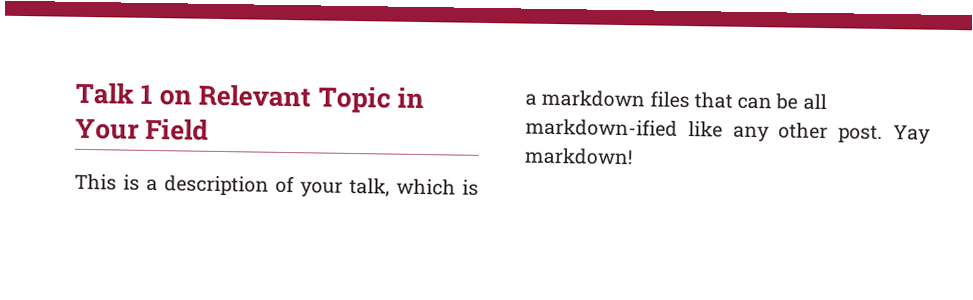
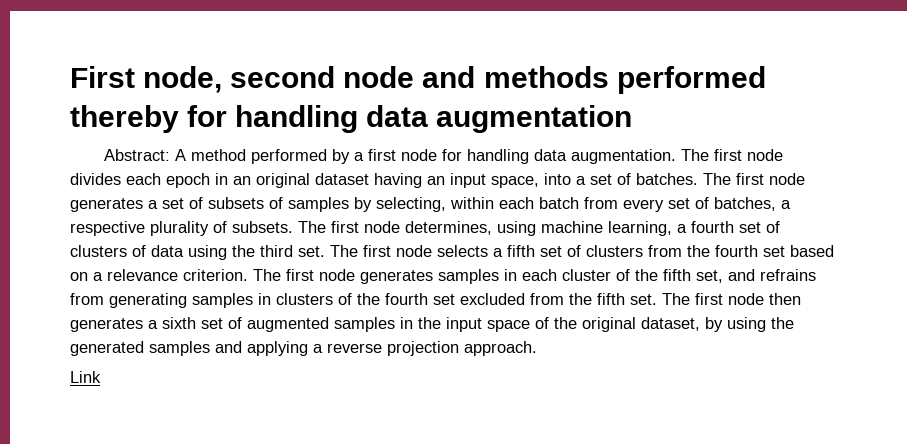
[75,81,424,114] [75,117,210,141] [74,173,479,198] [525,89,827,111] [525,117,931,145] [524,147,634,166] Talk 1 on Relevant Topic in Your Field // This is a description of your talk, which is a markdown files that can be all markdown-ified like any other post. Yay markdown! -> [70,66,766,94] [70,105,633,133] [103,149,783,164] [70,173,805,188] [70,197,791,212] [70,221,780,236] [70,245,834,260] [70,269,816,284] [70,293,801,308] [70,317,794,332] [70,341,537,356] [70,371,101,383] First node, second node and methods performed thereby for handling data augmentation // Abstract: A method performed by a first node for handling data augmentation. The first node divides each epoch in an original dataset having an input space, into a set of batches. The first node generates a set of subsets of samples by selecting, within each batch from every set of batches, a respective plurality of subsets. The first node determines, using machine learning, a fourth set of clusters of data using the third set. The first node selects a fifth set of clusters from the fourth set based on a relevance criterion. The first node generates samples in each cluster of the fifth set, and refrains from generating samples in clusters of the fourth set excluded from the fifth set. The first node then generates a sixth set of augmented samples in the input space of the original dataset, by using the generated samples and applying a reverse projection approach. // Link

